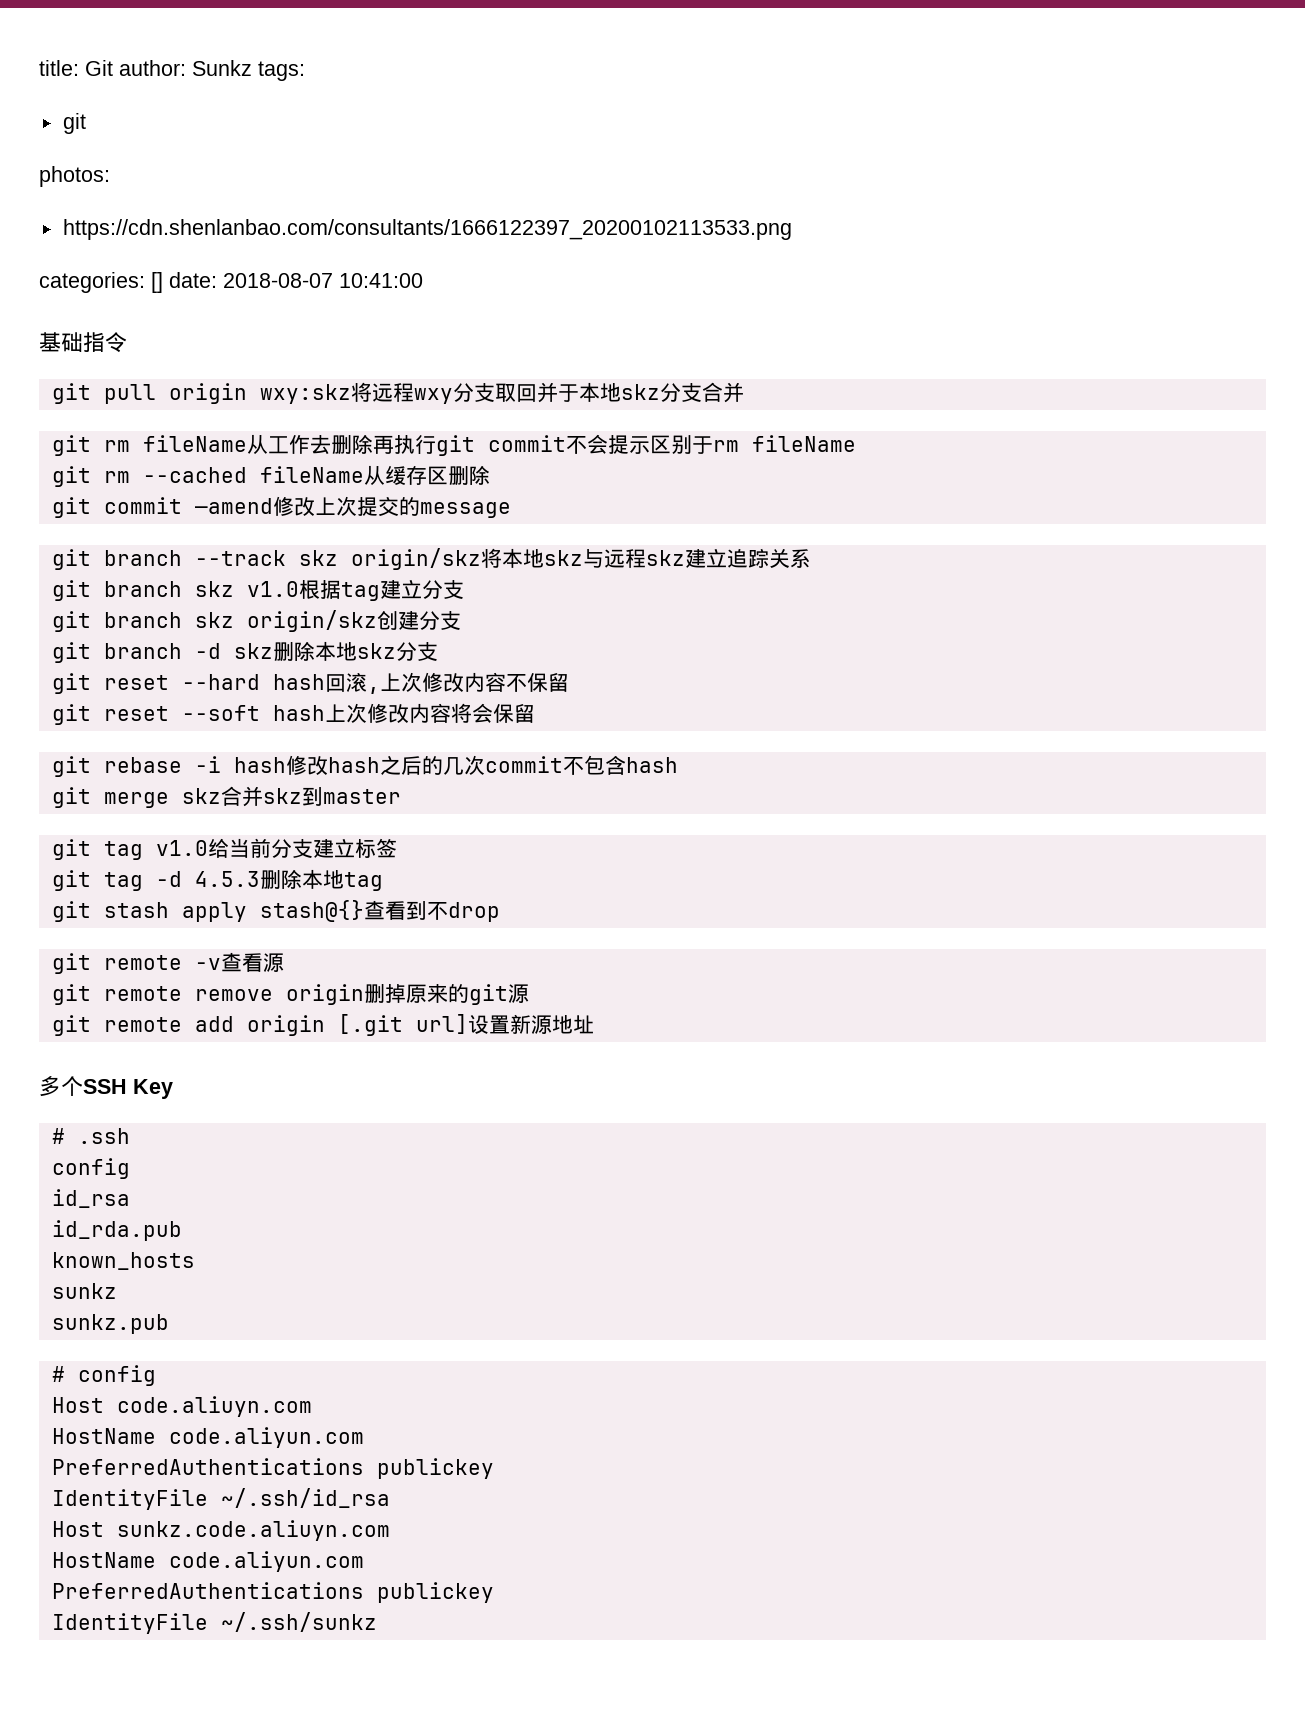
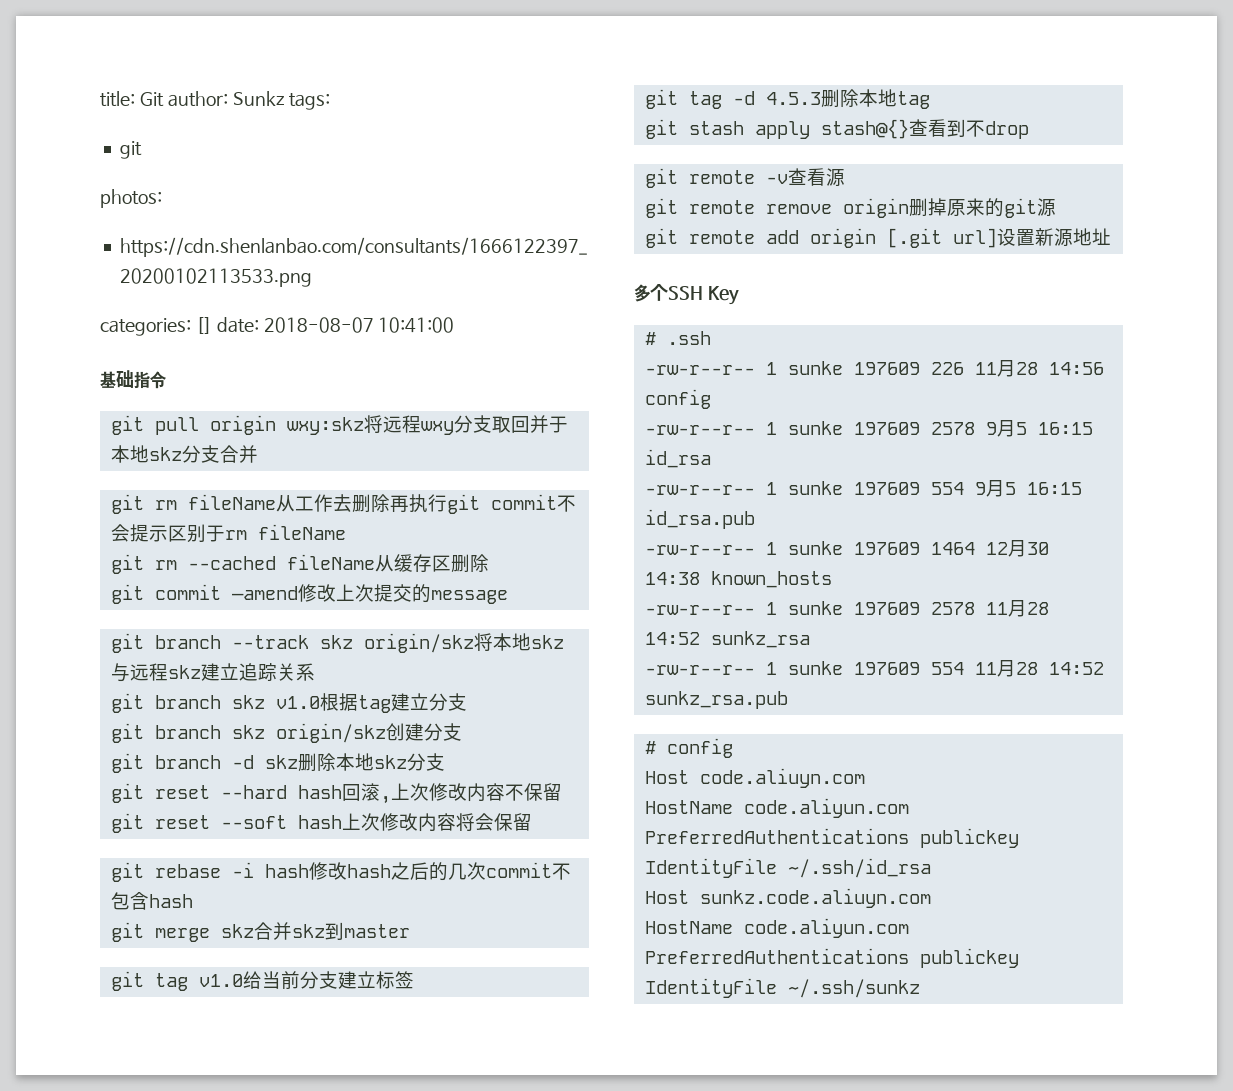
[51,1158,130,1179] [51,1189,130,1208] [51,1220,182,1241] [51,1252,195,1270] [51,1283,117,1299] [51,1314,169,1334] config // id_rsa // id_rda.pub // known_hosts // sunkz // sunkz.pub -> [644,360,1104,377] [644,389,711,409] [644,420,1093,437] [644,449,711,468] [644,480,1082,497] [644,509,755,529] [644,540,1049,557] [644,571,832,588] [644,600,1049,617] [644,631,810,648] [644,660,1104,677] [644,691,788,709] -rw-r--r-- 1 sunke 197609 226 11月28 14:56 config // -rw-r--r-- 1 sunke 197609 2578 9月5 16:15 id_rsa // -rw-r--r-- 1 sunke 197609 554 9月5 16:15 id_rsa.pub // -rw-r--r-- 1 sunke 197609 1464 12月30 14:38 known_hosts // -rw-r--r-- 1 sunke 197609 2578 11月28 14:52 sunkz_rsa // -rw-r--r-- 1 sunke 197609 554 11月28 14:52 sunkz_rsa.pub

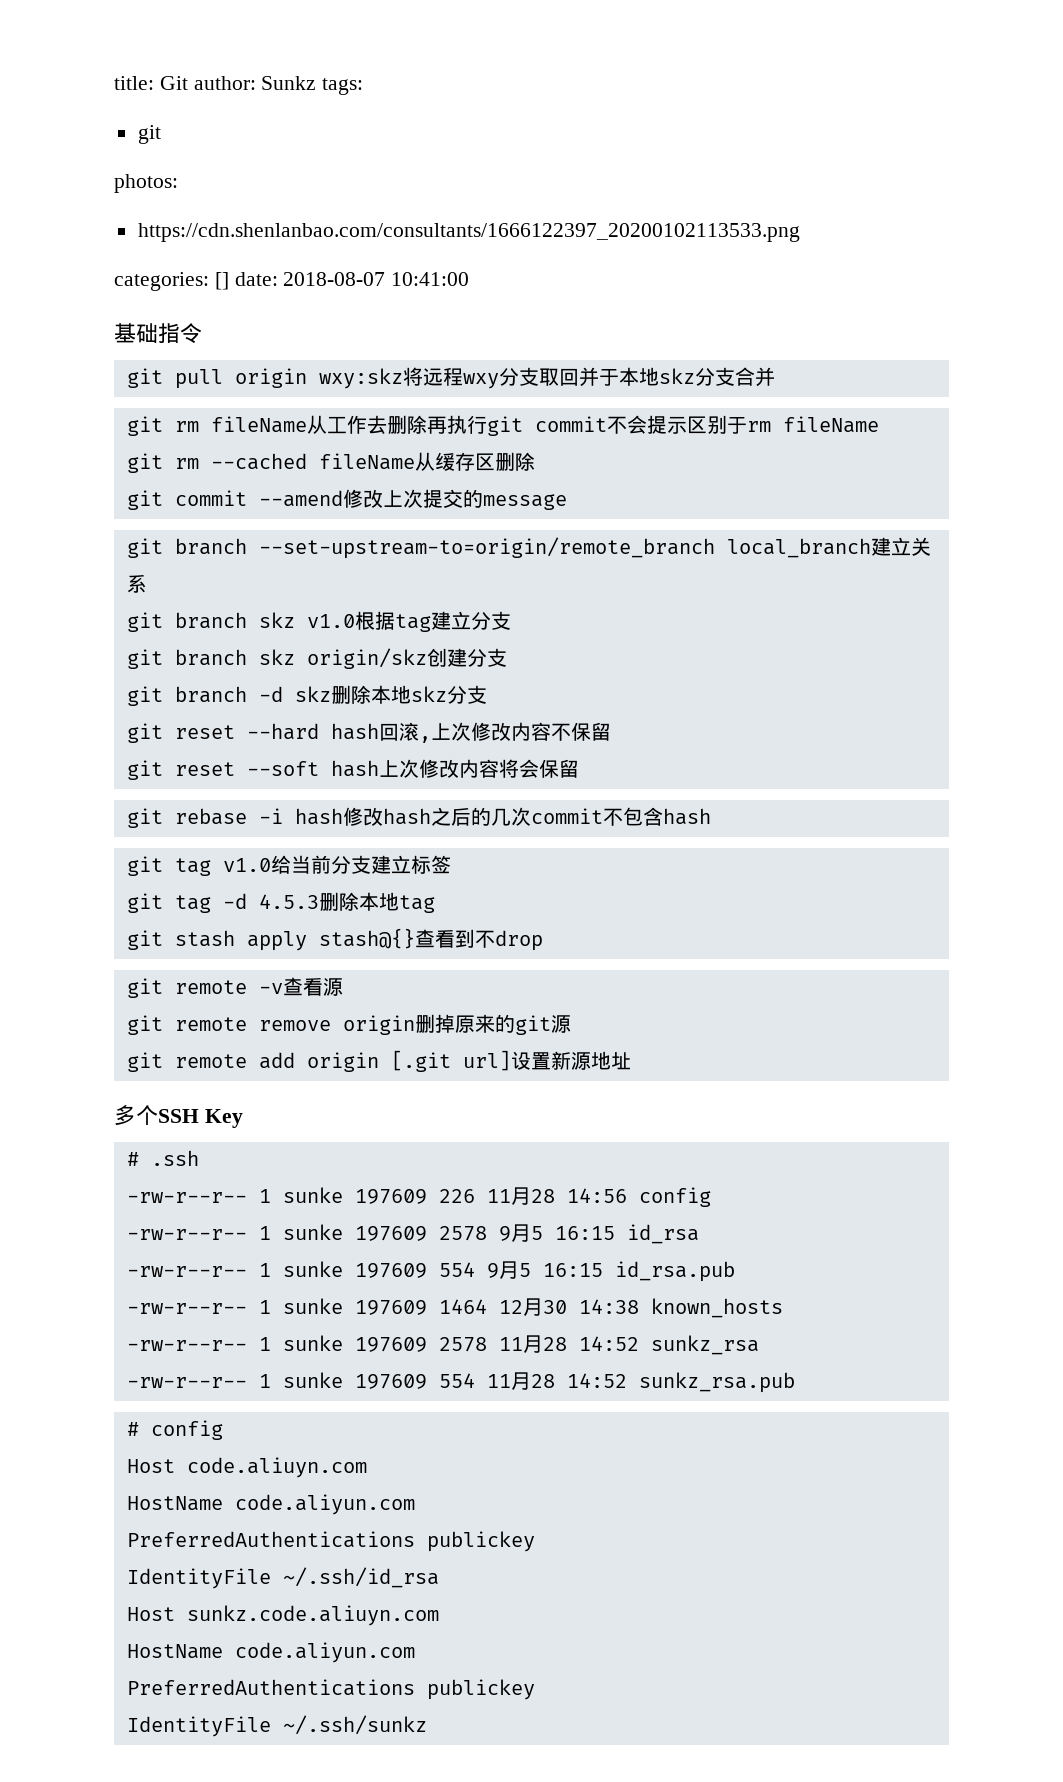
[231,586,298,600] —amend -> [258,490,343,507] --amend
[231,633,564,653] [110,663,277,682] --track skz origin/skz将本地skz与远程skz建立追踪 -> [258,537,911,559] --set-upstream-to=origin/remote_branch local_branch建立
[110,922,410,942] // git merge skz合并skz到master -> (711, 816) none

